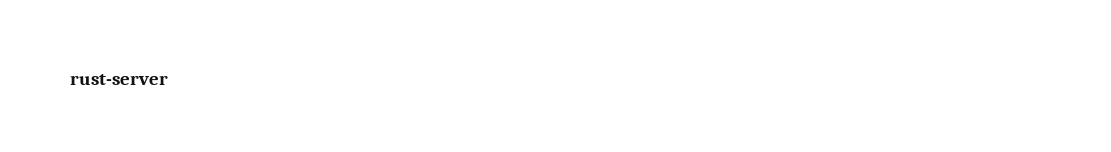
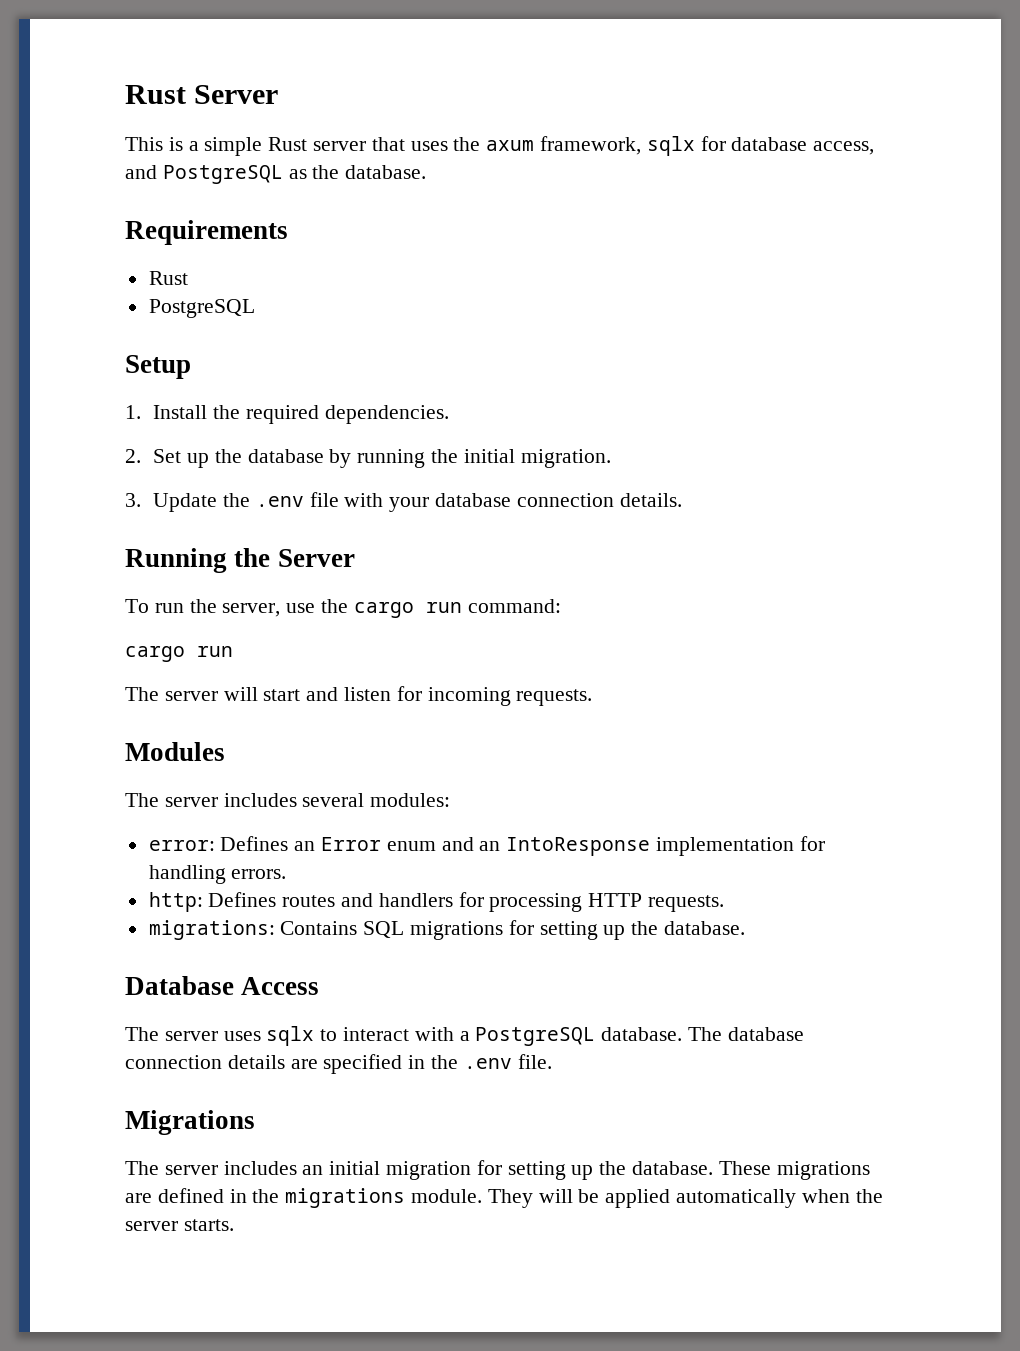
[70,74,168,85] rust-server -> [125,85,279,104] [125,136,875,156] [125,165,427,184] [125,220,288,245] [148,271,188,285] [148,299,255,318] [125,355,191,379] [125,405,449,424] [125,449,611,468] [125,492,682,512] [125,548,355,573] [125,599,561,618] [125,646,233,662] [125,686,593,706] [125,742,225,761] [125,793,451,807] [148,836,825,856] [148,865,287,884] [148,892,725,912] [148,920,746,940] [125,976,320,995] [125,1026,804,1046] [125,1054,552,1074] [125,1110,255,1135] [125,1160,870,1180] [125,1188,883,1208] [125,1219,234,1231] Rust Server // This is a simple Rust server that uses the axum framework, sqlx for database access, and PostgreSQL as the database. // Requirements // Rust // PostgreSQL // Setup // 1. Install the required dependencies. // 2. Set up the database by running the initial migration. // 3. Update the .env file with your database connection details. // Running the Server // To run the server, use the cargo run command: // cargo run // The server will start and listen for incoming requests. // Modules // The server includes several modules: // error: Defines an Error enum and an IntoResponse implementation for handling errors. // http: Defines routes and handlers for processing HTTP requests. // migrations: Contains SQL migrations for setting up the database. // Database Access // The server uses sqlx to interact with a PostgreSQL database. The database connection details are specified in the .env file. // Migrations // The server includes an initial migration for setting up the database. These migrations are defined in the migrations module. They will be applied automatically when the server starts.

